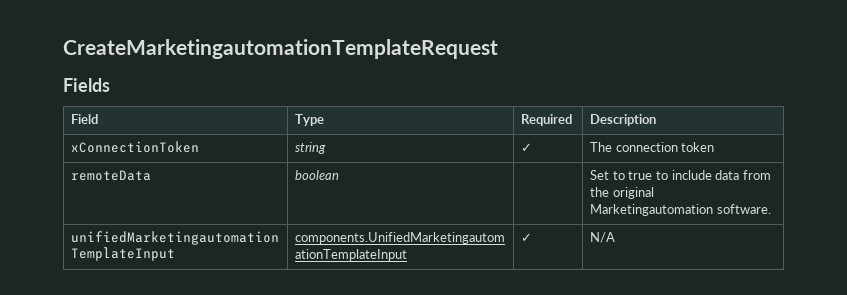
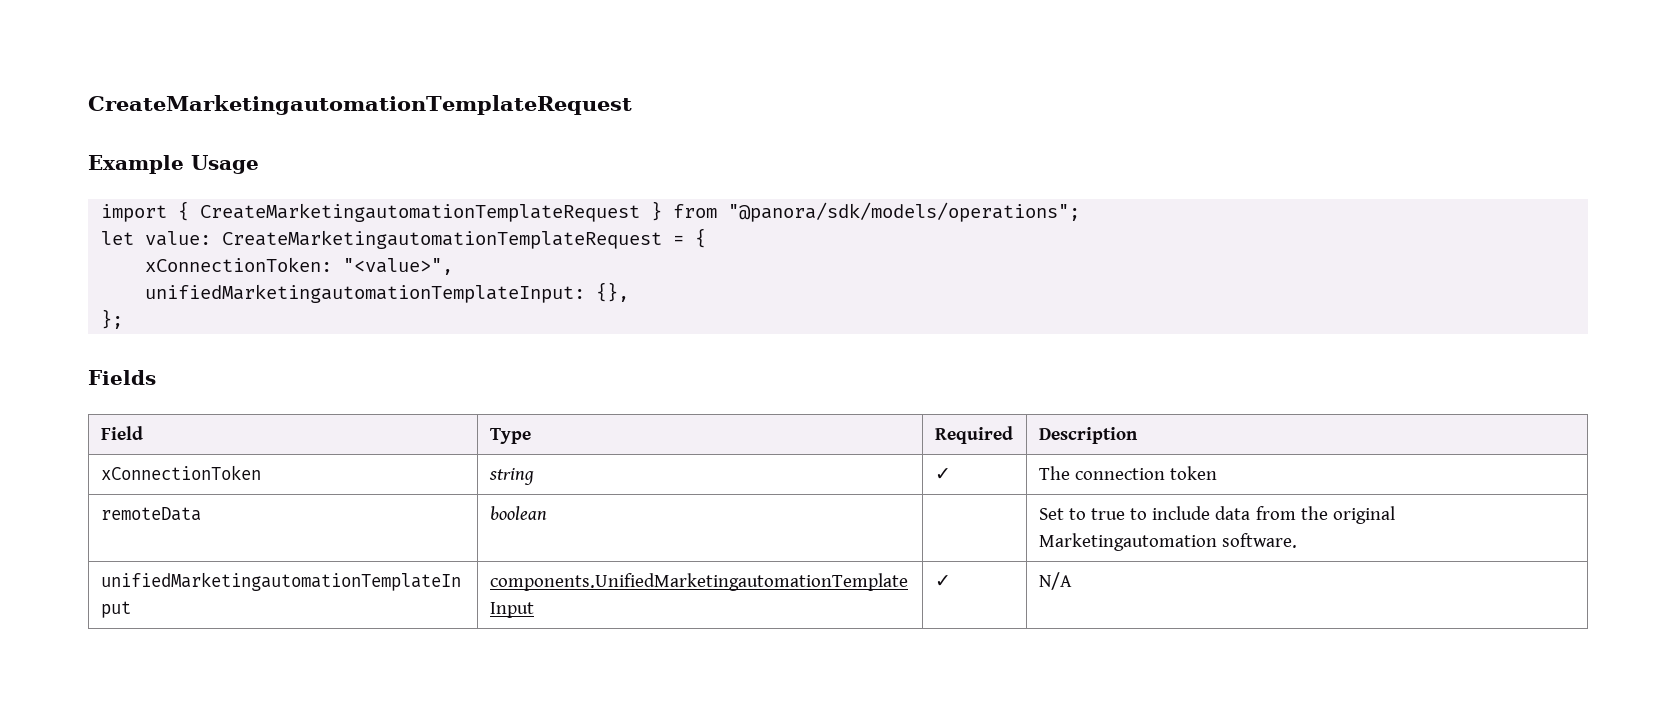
[63,39,498,59] CreateMarketingautomationTemplateRequest -> [88,95,632,115] [88,155,259,174] [100,201,1080,222] [100,228,706,249] [144,257,453,275] [144,282,629,303] [100,309,123,329] CreateMarketingautomationTemplateRequest // Example Usage // import { CreateMarketingautomationTemplateRequest } from "@panora/sdk/models/operations"; // let value: CreateMarketingautomationTemplateRequest = { // xConnectionToken: "<value>", // unifiedMarketingautomationTemplateInput: {}, // };

